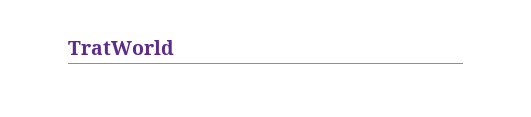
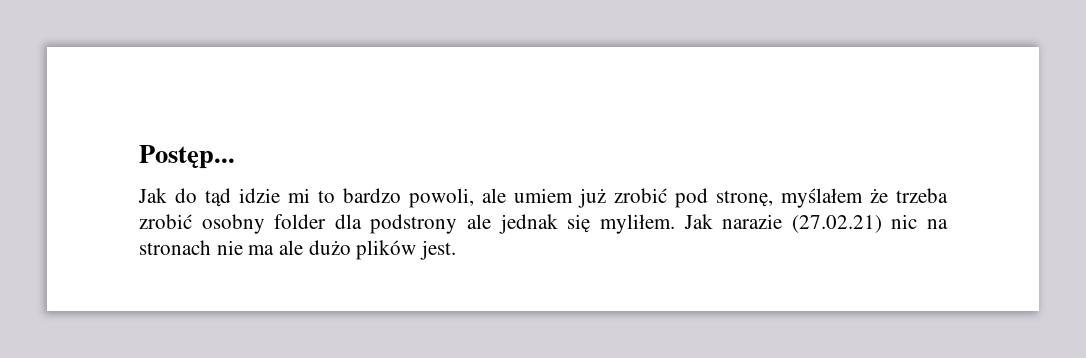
[68,40,174,55] TratWorld -> [139,145,235,169] [138,188,948,208] [139,214,949,234] [139,240,457,260] Postęp... // Jak do tąd idzie mi to bardzo powoli, ale umiem już zrobić pod stronę, myślałem że trzeba zrobić osobny folder dla podstrony ale jednak się myliłem. Jak narazie (27.02.21) nic na stronach nie ma ale dużo plików jest.

